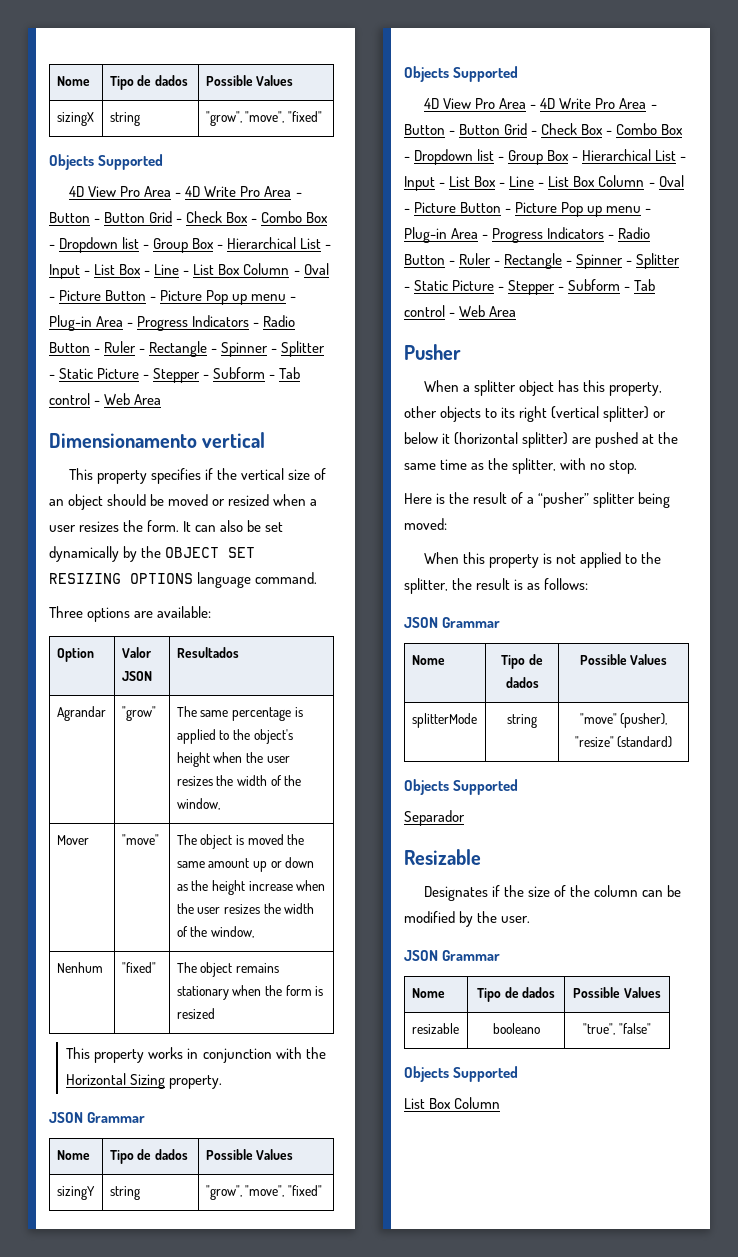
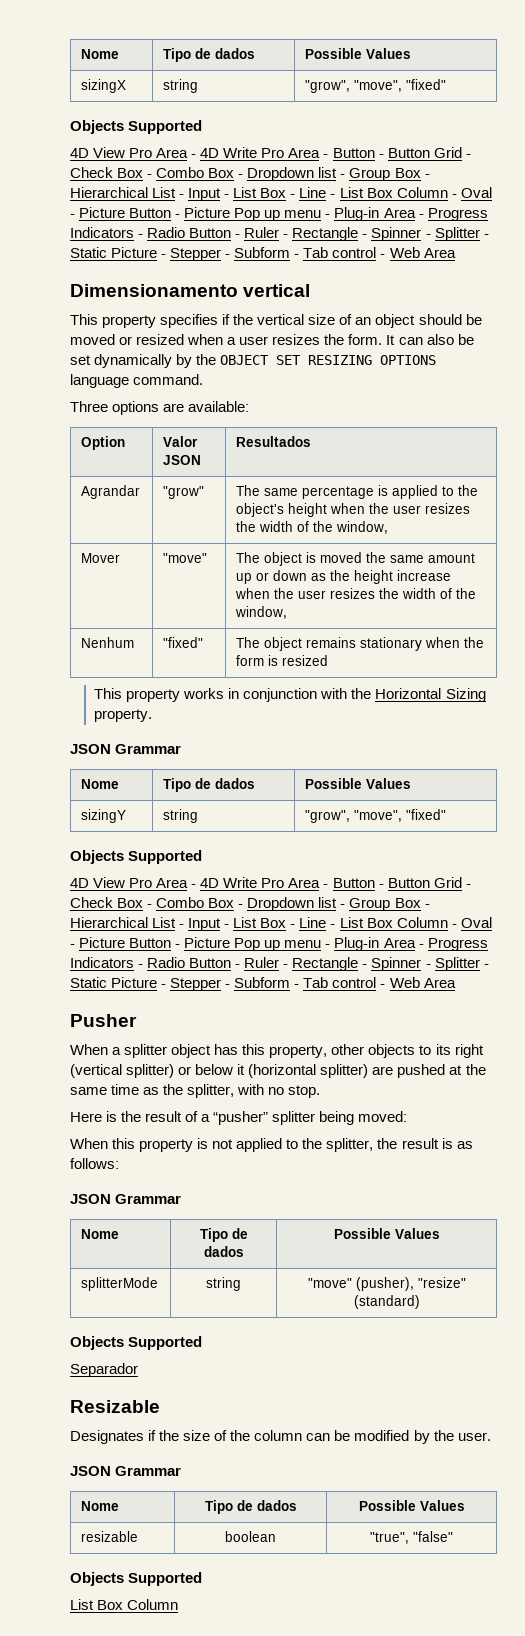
[492,1023,540,1034] booleano -> [225,1531,276,1542] boolean

